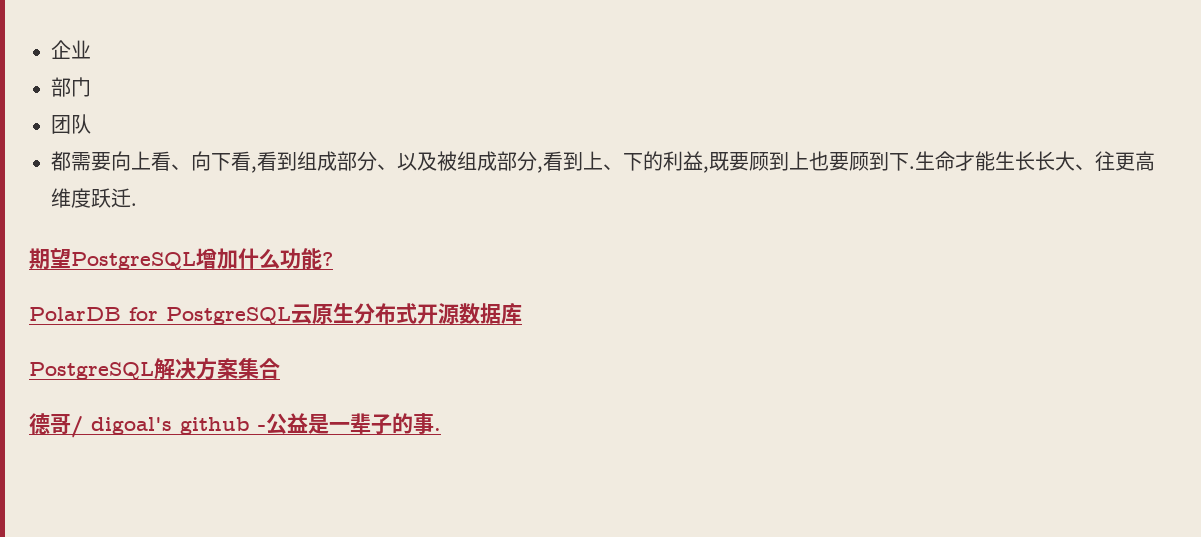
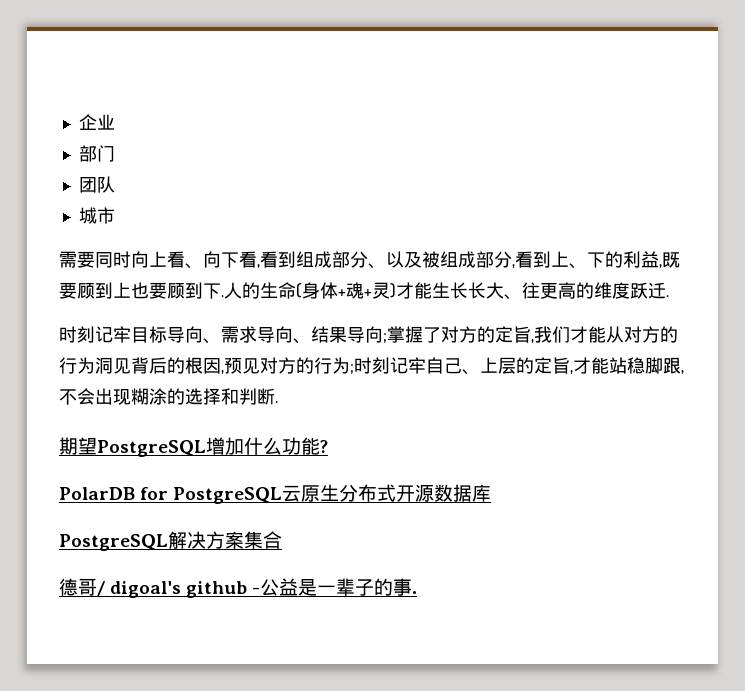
[51,151,111,171] 都需要 -> [78,207,115,224] [59,251,131,268] 城市 // 需要同时
[915,151,955,171] 生命 -> [224,282,396,299] 人的生命(身体+魂+灵)
(1155, 161) none -> [576,282,594,299] 的
(137, 204) none -> [59,326,678,344] [59,357,684,375] [59,388,278,405] // 时刻记牢目标导向、需求导向、结果导向;掌握了对方的定旨,我们才能从对方的行为洞见背后的根因,预见对方的行为;时刻记牢自己、上层的定旨,才能站稳脚跟,不会出现糊涂的选择和判断.

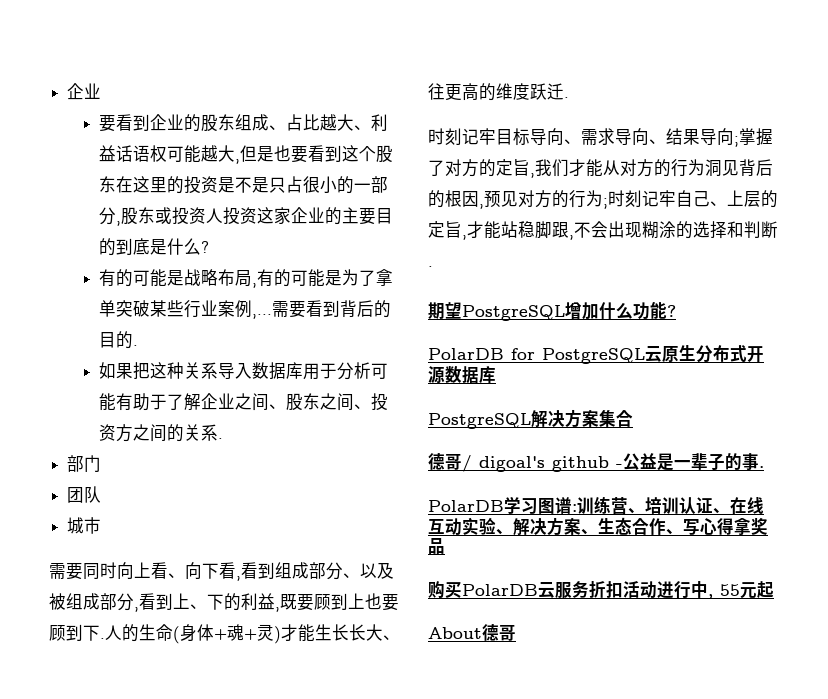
[78,114,115,130] 企业 -> [67,83,102,100] [98,114,388,132] [98,145,393,164] [98,176,388,194] [98,207,393,226] [98,238,209,256] [98,269,393,288] [98,300,391,319] [98,331,138,349] [98,362,388,380] [98,393,388,411] [98,424,223,442] 企业 // 要看到企业的股东组成、占比越大、利益话语权可能越大,但是也要看到这个股东在这里的投资是不是只占很小的一部分,股东或投资人投资这家企业的主要目的到底是什么? // 有的可能是战略布局,有的可能是为了拿单突破某些行业案例,...需要看到背后的目的. // 如果把这种关系导入数据库用于分析可能有助于了解企业之间、股东之间、投资方之间的关系.
(418, 592) none -> [428,496,764,515] [428,517,768,536] [428,538,445,554] [428,581,774,599] [428,624,516,641] // PolarDB学习图谱:训练营、培训认证、在线互动实验、解决方案、生态合作、写心得拿奖品 // 购买PolarDB云服务折扣活动进行中, 55元起 // About德哥

